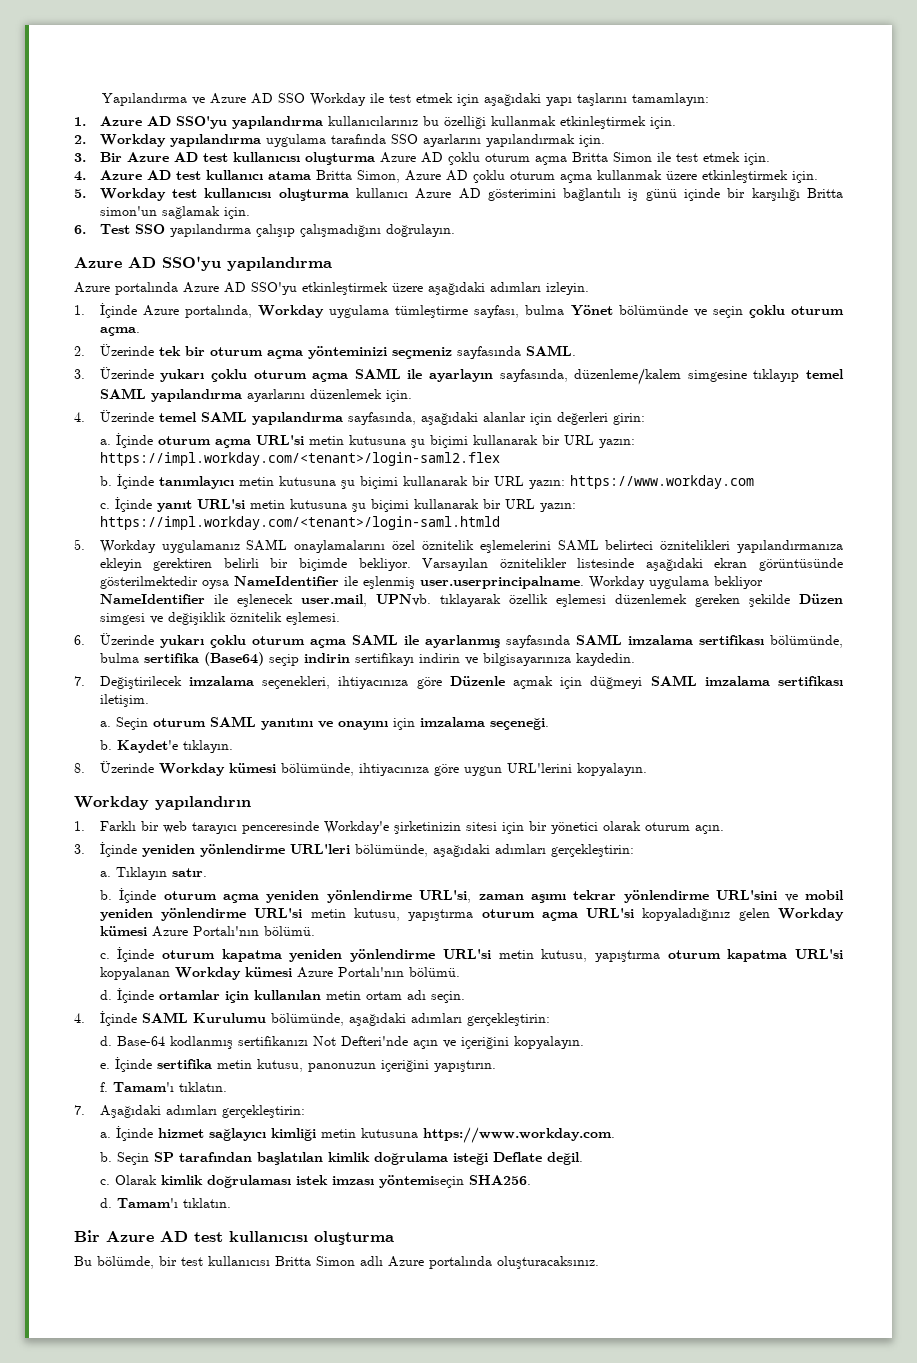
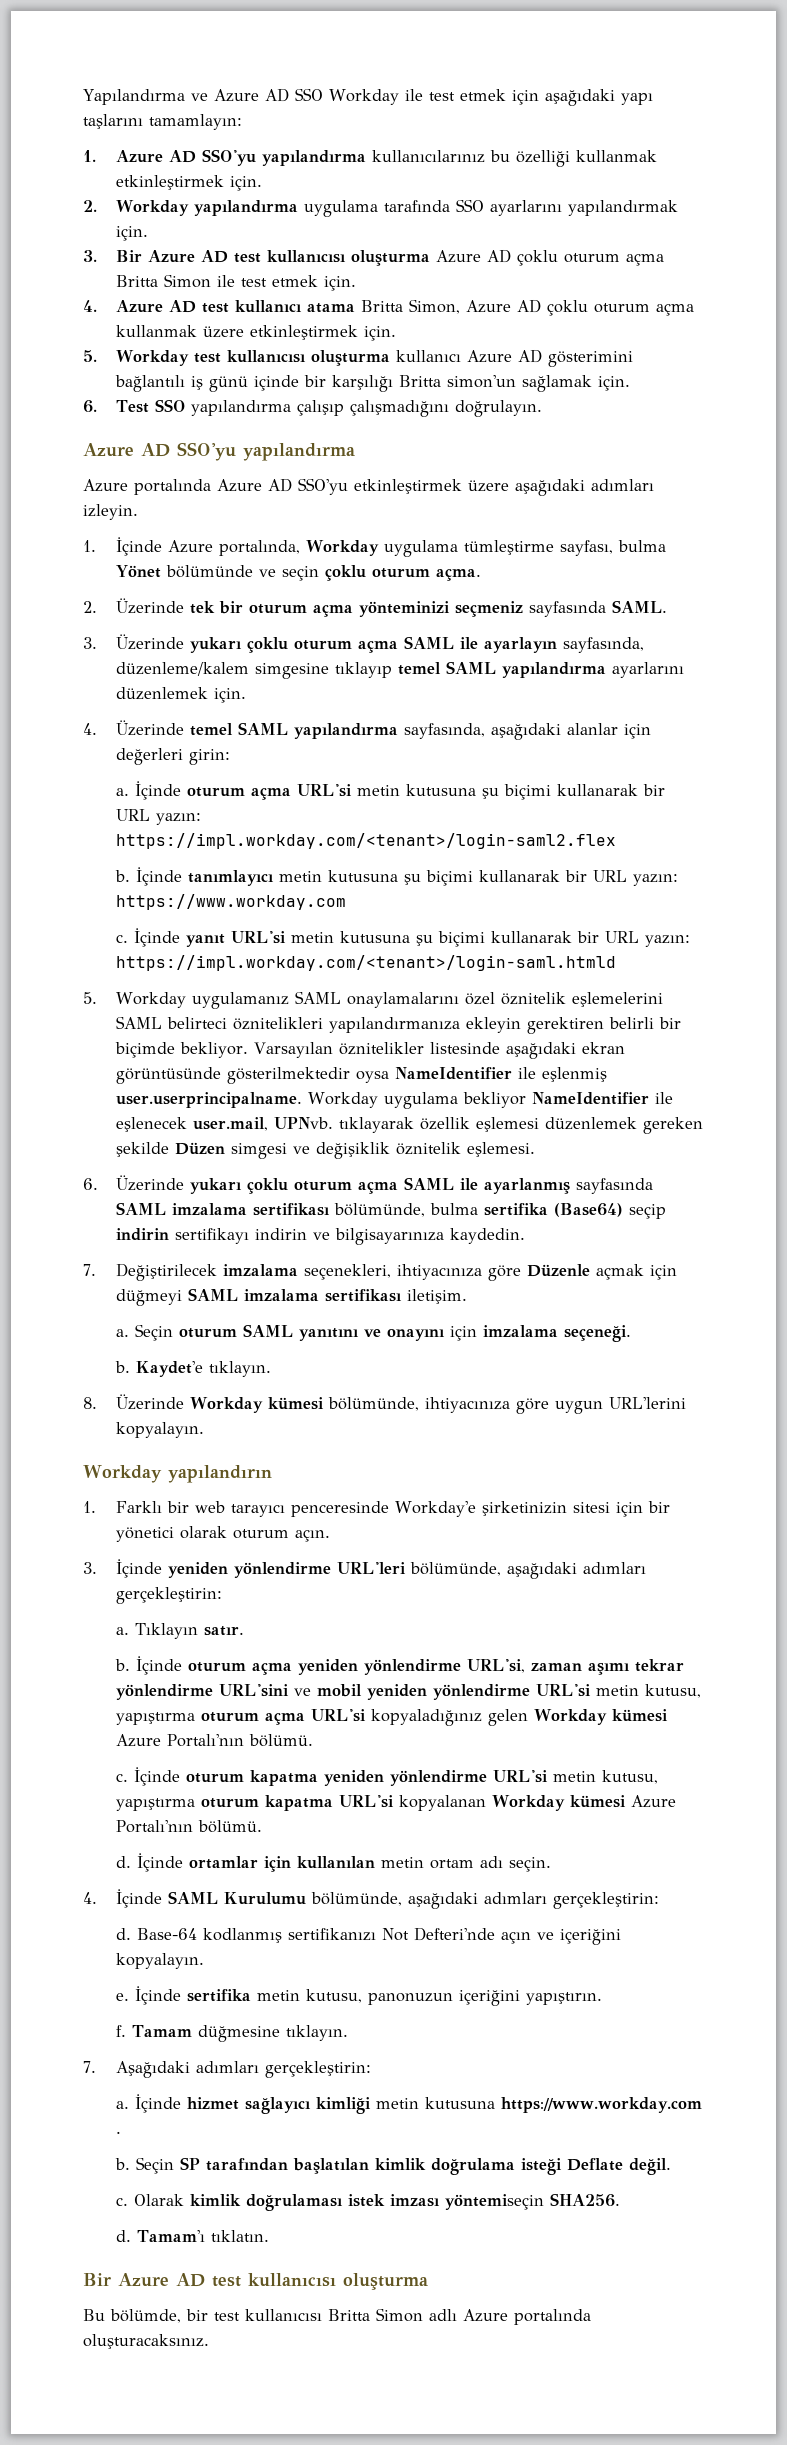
[112,1082,227,1092] Tamam'ı tıklatın. -> [131,2025,348,2042] Tamam düğmesine tıklayın.
[422,1127,615,1143] https://www.workday.com. -> [500,2097,702,2113] [115,2131,121,2134] https://www.workday.com .

